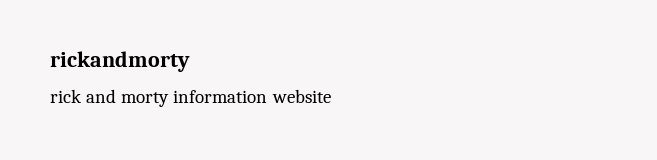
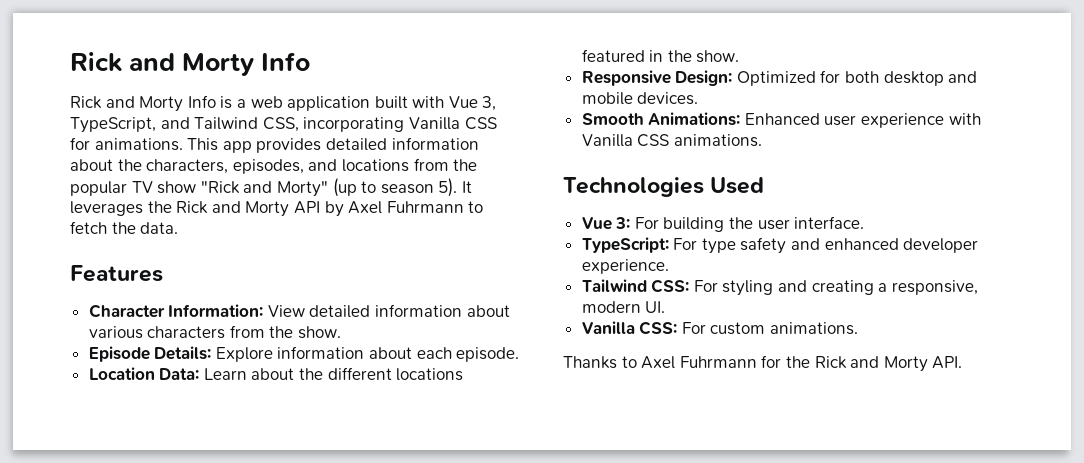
[50,51,190,72] [50,89,331,107] rickandmorty // rick and morty information website -> [70,52,311,76] [70,95,497,112] [70,117,497,133] [70,137,479,153] [70,158,478,174] [70,178,472,197] [70,201,484,217] [70,221,179,234] [70,265,163,282] [88,304,510,318] [88,325,342,339] [88,346,520,362] [88,367,464,381] [581,49,740,63] [581,70,978,86] [581,92,699,105] [581,112,981,128] [581,134,762,147] [563,177,765,197] [581,216,865,232] [581,237,979,254] [581,259,669,274] [581,279,978,296] [581,301,666,313] [581,321,859,335] [563,355,963,372] Rick and Morty Info // Rick and Morty Info is a web application built with Vue 3, TypeScript, and Tailwind CSS, incorporating Vanilla CSS for animations. This app provides detailed information about the characters, episodes, and locations from the popular TV show "Rick and Morty" (up to season 5). It leverages the Rick and Morty API by Axel Fuhrmann to fetch the data. // Features // Character Information: View detailed information about various characters from the show. // Episode Details: Explore information about each episode. // Location Data: Learn about the different locations featured in the show. // Responsive Design: Optimized for both desktop and mobile devices. // Smooth Animations: Enhanced user experience with Vanilla CSS animations. // Technologies Used // Vue 3: For building the user interface. // TypeScript: For type safety and enhanced developer experience. // Tailwind CSS: For styling and creating a responsive, modern UI. // Vanilla CSS: For custom animations. // Thanks to Axel Fuhrmann for the Rick and Morty API.

